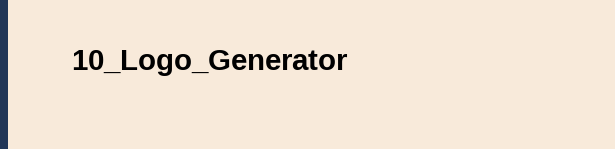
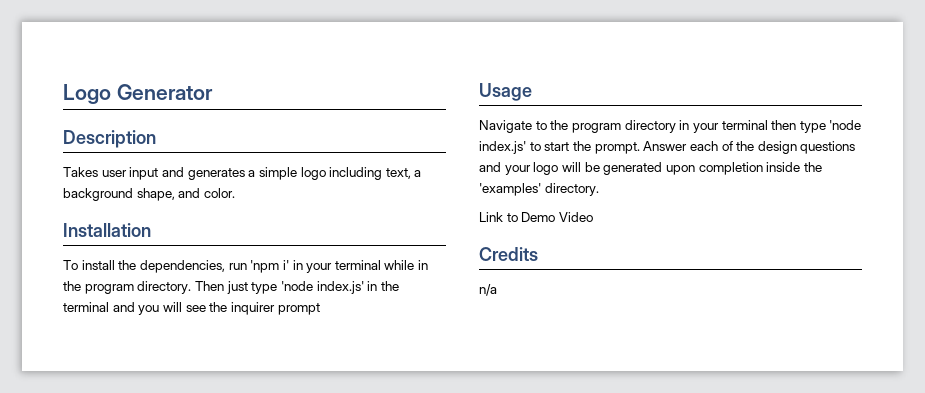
[72,50,348,76] 10_Logo_Generator -> [63,84,213,104] [63,130,156,148] [63,167,422,180] [63,188,235,201] [63,223,151,237] [63,260,429,273] [63,281,399,294] [63,302,320,315] [479,83,532,101] [479,120,862,133] [479,141,856,154] [479,162,822,175] [479,183,599,196] [479,212,593,222] [479,247,538,261] [479,284,497,296] Logo Generator // Description // Takes user input and generates a simple logo including text, a background shape, and color. // Installation // To install the dependencies, run 'npm i' in your terminal while in the program directory. Then just type 'node index.js' in the terminal and you will see the inquirer prompt // Usage // Navigate to the program directory in your terminal then type 'node index.js' to start the prompt. Answer each of the design questions and your logo will be generated upon completion inside the 'examples' directory. // Link to Demo Video // Credits // n/a

